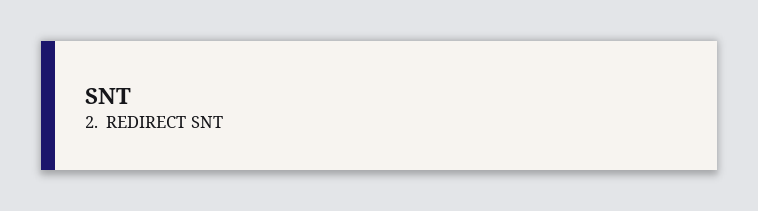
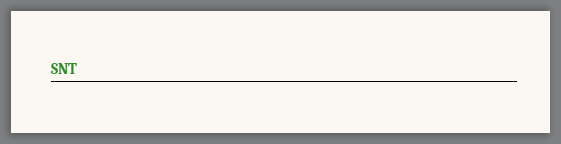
[85,88,131,104] [85,116,223,128] SNT // 2. REDIRECT SNT -> [51,63,77,74] SNT

